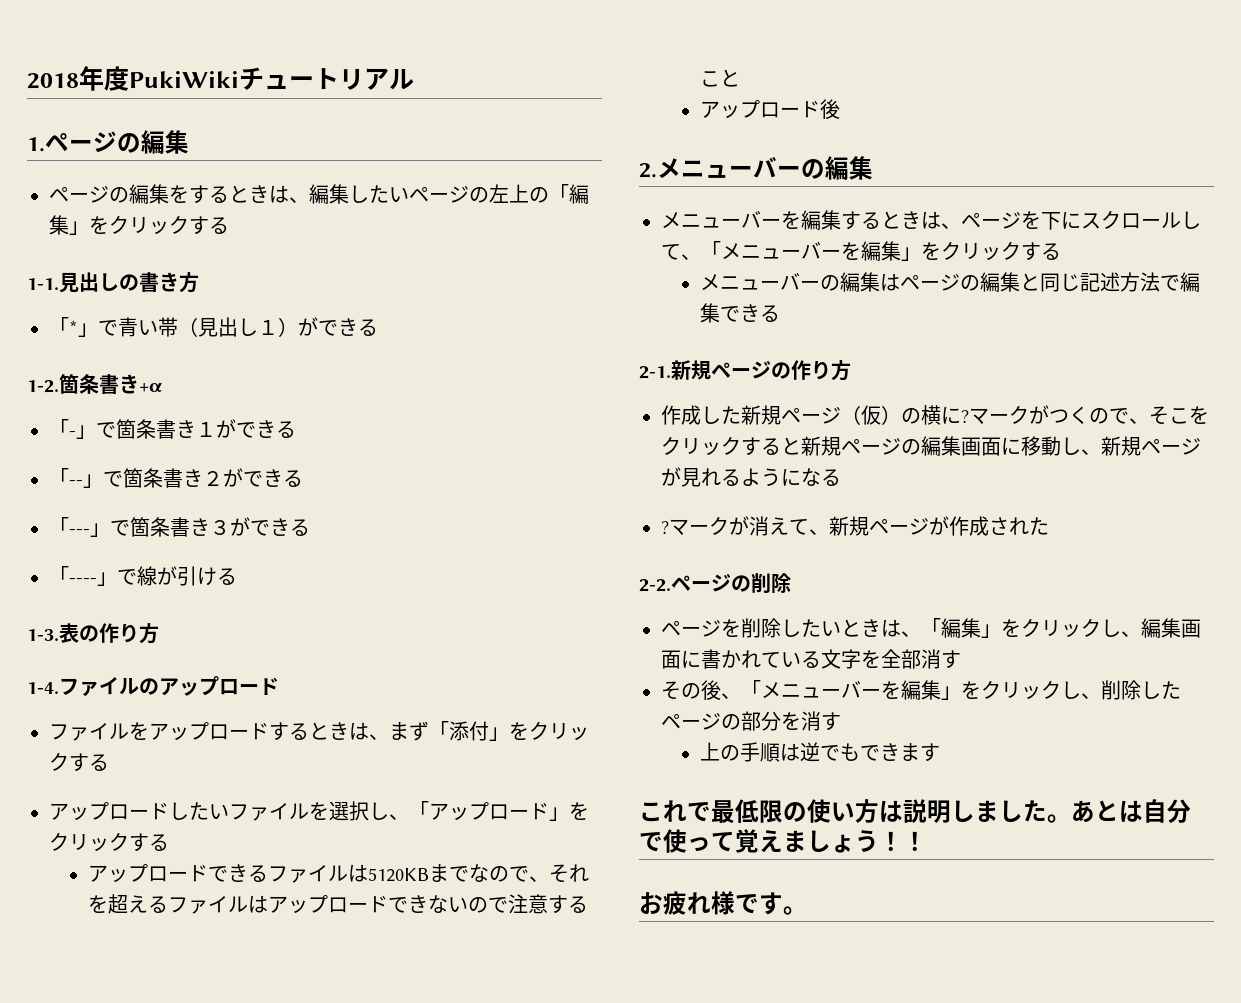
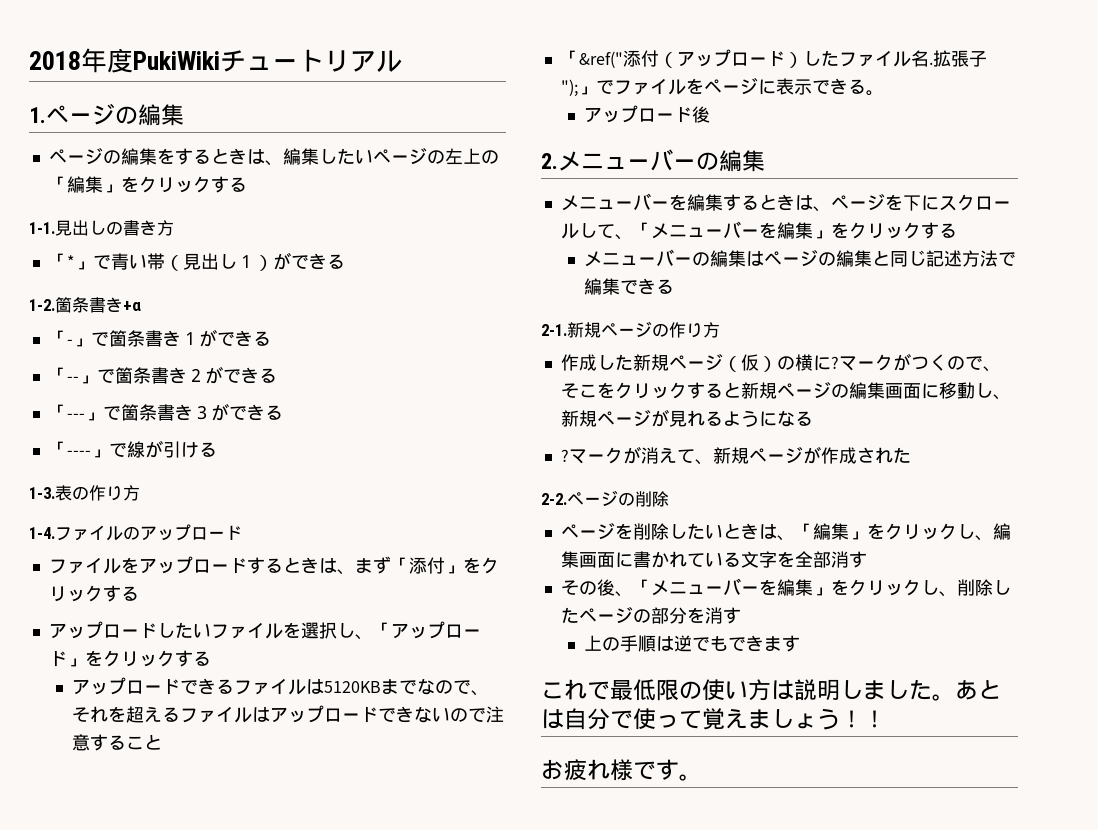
(740, 78) none -> [560,49,987,68] [560,78,884,97] // 「&ref("添付（アップロード）したファイル名.拡張子");」でファイルをページに表示できる。

